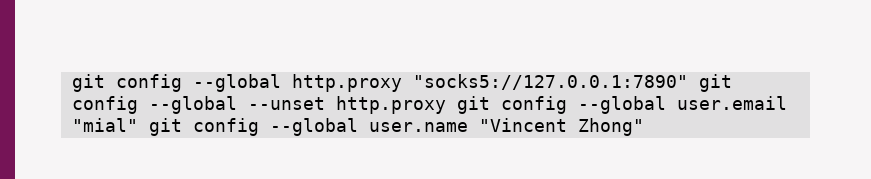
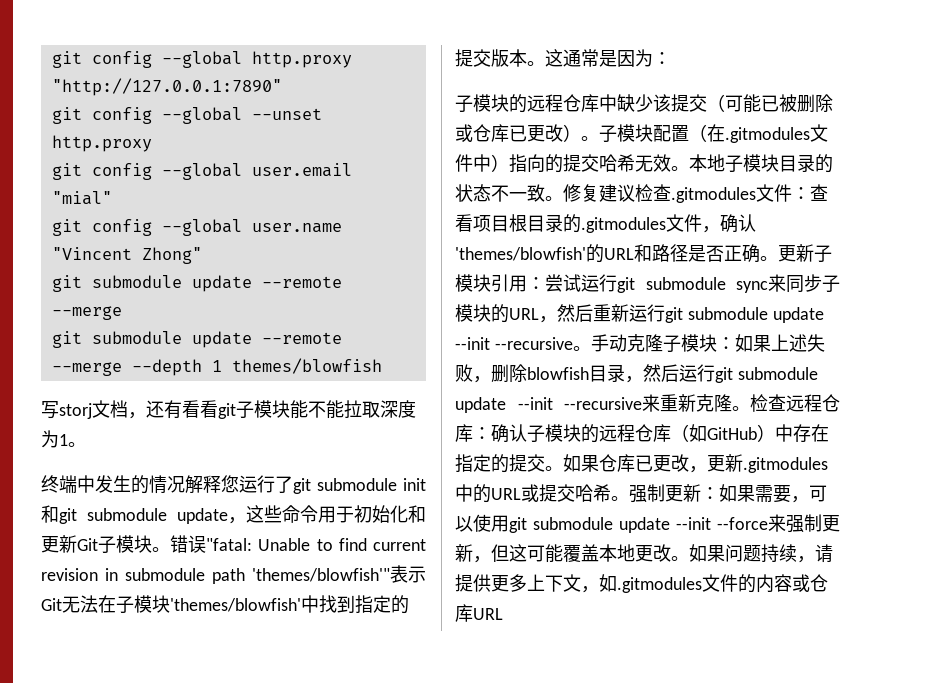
[413,74,689,90] "socks5://127.0.0.1:7890" -> [51,78,282,96] "http://127.0.0.1:7890" //
(447, 105) none -> (152, 143) //
(139, 125) none -> (112, 198) //
(645, 127) none -> [51,275,342,292] [51,306,122,320] [51,331,342,348] [51,358,382,376] [41,400,416,419] [41,430,86,448] [41,475,426,494] [41,505,426,524] [41,535,426,554] [41,565,426,584] [41,595,409,614] [455,49,671,67] [455,94,833,113] [455,124,828,143] [455,154,833,173] [455,184,828,203] [455,214,756,233] [455,244,832,263] [455,274,840,293] [455,304,824,323] [455,334,825,353] [455,364,818,383] [455,394,840,413] [455,424,829,443] [455,454,828,473] [455,484,827,503] [455,514,840,533] [455,544,833,563] [455,574,828,593] [455,604,503,622] // git submodule update --remote --merge // git submodule update --remote --merge --depth 1 themes/blowfish // 写storj文档，还有看看git子模块能不能拉取深度为1。 // 终端中发生的情况解释您运行了git submodule init和git submodule update，这些命令用于初始化和更新Git子模块。错误"fatal: Unable to find current revision in submodule path 'themes/blowfish'"表示Git无法在子模块'themes/blowfish'中找到指定的提交版本。这通常是因为： // 子模块的远程仓库中缺少该提交（可能已被删除或仓库已更改）。子模块配置（在.gitmodules文件中）指向的提交哈希无效。本地子模块目录的状态不一致。修复建议检查.gitmodules文件：查看项目根目录的.gitmodules文件，确认'themes/blowfish'的URL和路径是否正确。更新子模块引用：尝试运行git submodule sync来同步子模块的URL，然后重新运行git submodule update --init --recursive。手动克隆子模块：如果上述失败，删除blowfish目录，然后运行git submodule update --init --recursive来重新克隆。检查远程仓库：确认子模块的远程仓库（如GitHub）中存在指定的提交。如果仓库已更改，更新.gitmodules中的URL或提交哈希。强制更新：如果需要，可以使用git submodule update --init --force来强制更新，但这可能覆盖本地更改。如果问题持续，请提供更多上下文，如.gitmodules文件的内容或仓库URL

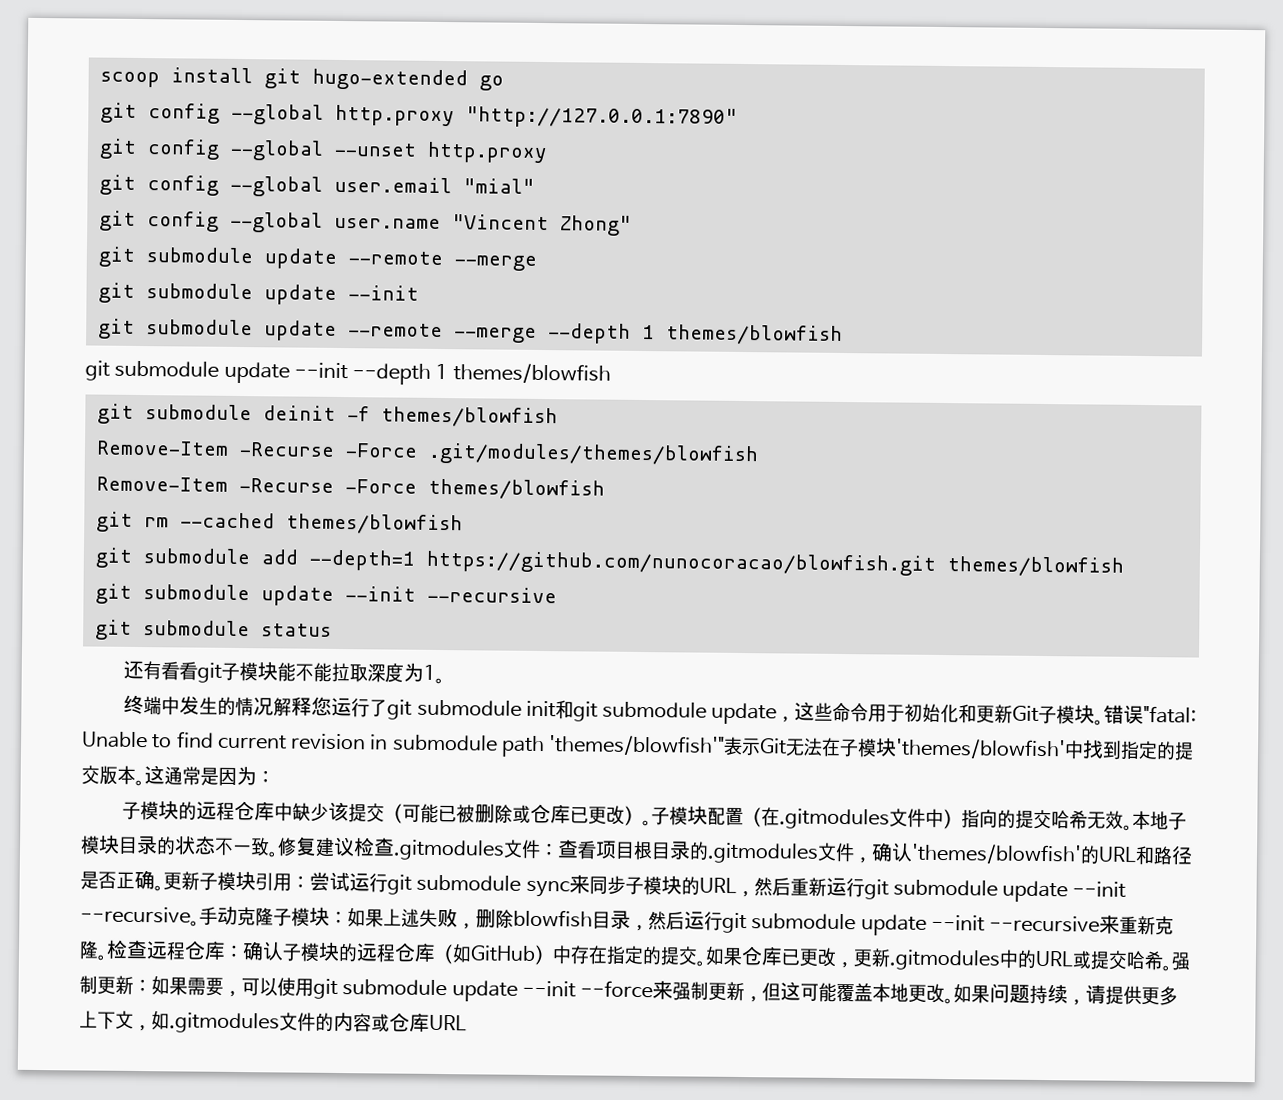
(51, 59) none -> [99,67,504,91] scoop install git hugo-extended go //
(122, 313) none -> [97,282,419,305] // git submodule update --init
[41,400,146,419] 写storj文档， -> [85,360,611,385] [96,403,558,428] [95,440,759,467] [95,476,605,500] [95,511,463,535] [94,547,1124,577] [94,583,557,606] [94,619,332,640] git submodule update --init --depth 1 themes/blowfish // git submodule deinit -f themes/blowfish // Remove-Item -Recurse -Force .git/modules/themes/blowfish // Remove-Item -Recurse -Force themes/blowfish // git rm --cached themes/blowfish // git submodule add --depth=1 https://github.com/nunocoracao/blowfish.git themes/blowfish // git submodule update --init --recursive // git submodule status //

